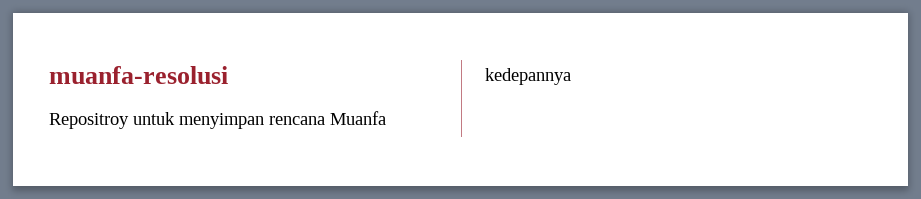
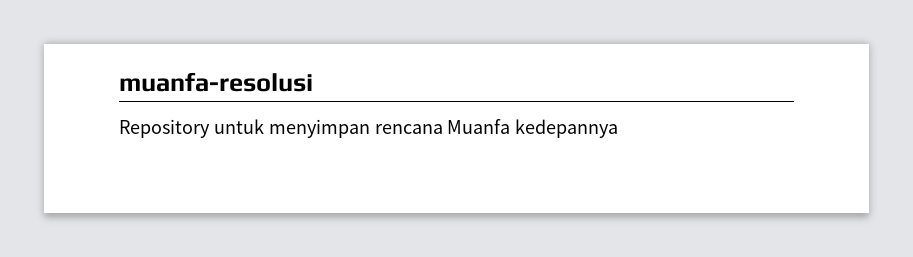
[49,113,129,129] Repositroy -> [119,119,210,138] Repository

